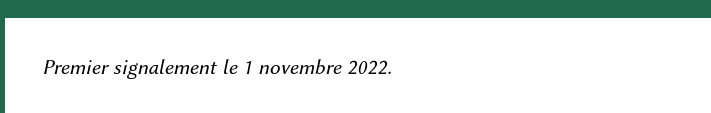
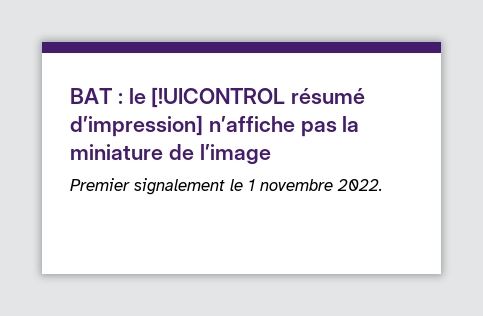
(42, 67) none -> [70,87,366,108] [70,115,360,137] [70,144,271,165] BAT : le [!UICONTROL résumé d’impression] n’affiche pas la miniature de l’image //

